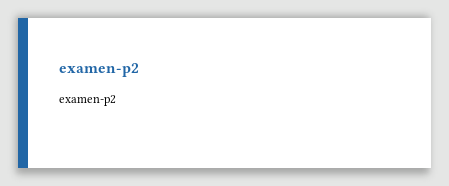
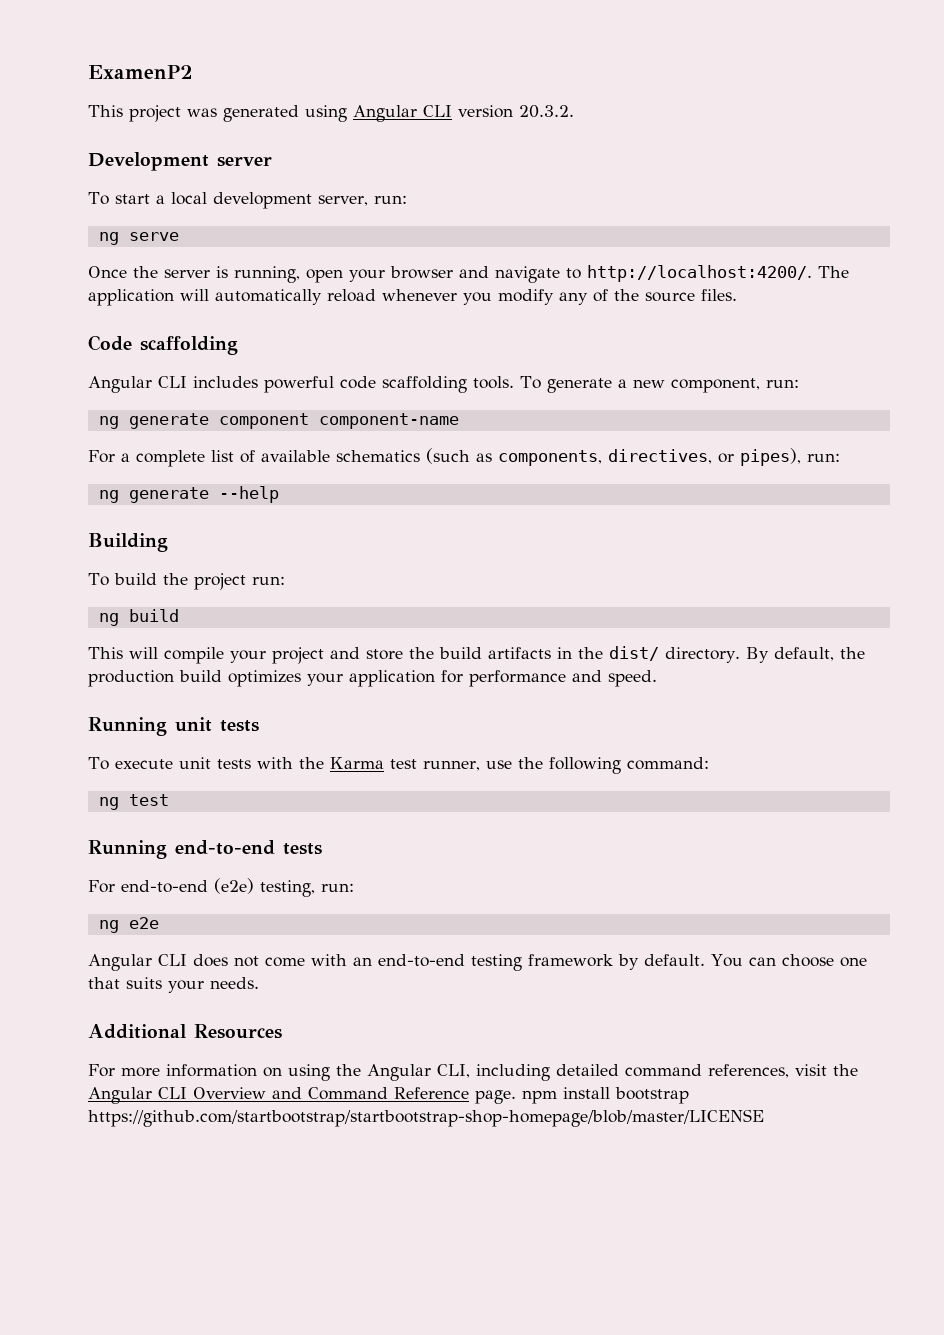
[59,63,139,77] [59,95,116,106] examen-p2 // examen-p2 -> [88,65,193,79] [88,105,574,122] [88,152,272,171] [88,192,407,209] [98,232,179,245] [88,265,849,283] [88,289,737,306] [88,335,238,355] [88,376,799,393] [98,413,459,429] [88,448,840,467] [98,486,279,503] [88,533,168,552] [88,573,285,590] [98,609,179,626] [88,646,865,664] [88,670,657,687] [88,717,259,736] [88,757,709,774] [98,794,169,810] [88,840,322,859] [88,878,354,897] [98,917,159,933] [88,954,867,971] [88,977,259,993] [88,1024,282,1039] [88,1064,858,1081] [88,1087,689,1104] [88,1109,764,1127] ExamenP2 // This project was generated using Angular CLI version 20.3.2. // Development server // To start a local development server, run: // ng serve // Once the server is running, open your browser and navigate to http://localhost:4200/. The application will automatically reload whenever you modify any of the source files. // Code scaffolding // Angular CLI includes powerful code scaffolding tools. To generate a new component, run: // ng generate component component-name // For a complete list of available schematics (such as components, directives, or pipes), run: // ng generate --help // Building // To build the project run: // ng build // This will compile your project and store the build artifacts in the dist/ directory. By default, the production build optimizes your application for performance and speed. // Running unit tests // To execute unit tests with the Karma test runner, use the following command: // ng test // Running end-to-end tests // For end-to-end (e2e) testing, run: // ng e2e // Angular CLI does not come with an end-to-end testing framework by default. You can choose one that suits your needs. // Additional Resources // For more information on using the Angular CLI, including detailed command references, visit the Angular CLI Overview and Command Reference page. npm install bootstrap https://github.com/startbootstrap/startbootstrap-shop-homepage/blob/master/LICENSE

